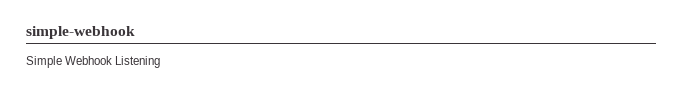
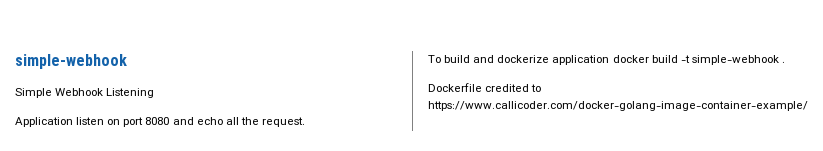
(161, 62) none -> [15,117,305,127] [428,55,785,65] [428,83,542,92] [428,101,808,111] // Application listen on port 8080 and echo all the request. // To build and dockerize application docker build -t simple-webhook . // Dockerfile credited to https://www.callicoder.com/docker-golang-image-container-example/

